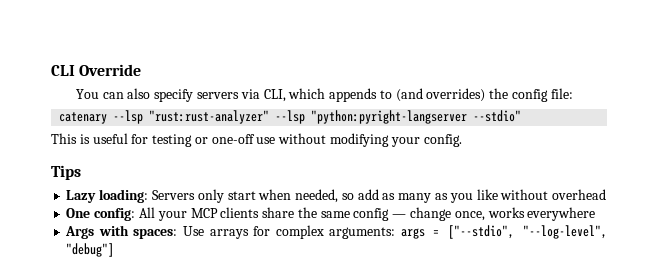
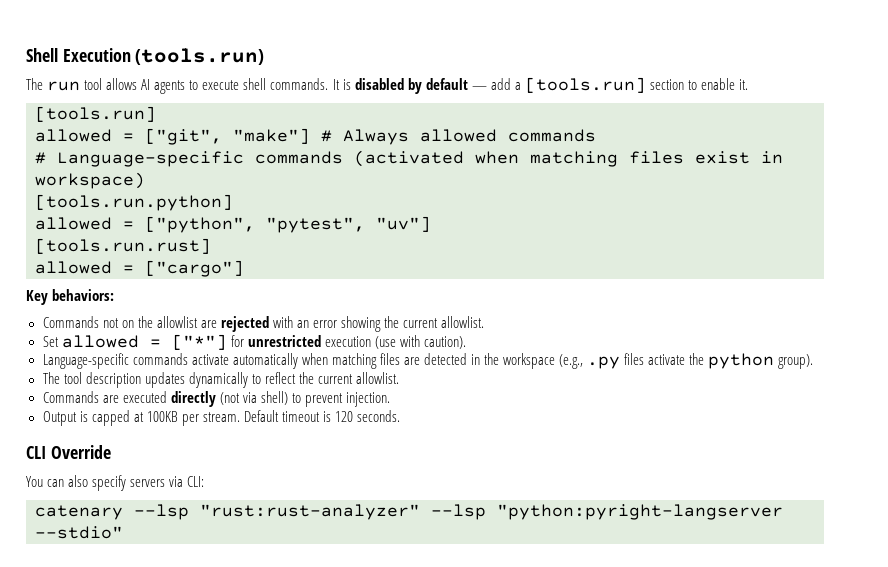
(51, 70) none -> [26,48,265,65] [26,77,749,94] [35,106,156,122] [35,128,596,145] [35,150,783,167] [35,172,145,189] [35,194,233,211] [35,216,431,233] [35,238,211,254] [35,260,244,277] [26,289,115,305] [42,316,485,332] [42,334,466,350] [42,353,814,369] [42,372,399,388] [42,391,390,407] [42,410,401,426] Shell Execution (tools.run) // The run tool allows AI agents to execute shell commands. It is disabled by default — add a [tools.run] section to enable it. // [tools.run] // allowed = ["git", "make"] # Always allowed commands // # Language-specific commands (activated when matching files exist in workspace) // [tools.run.python] // allowed = ["python", "pytest", "uv"] // [tools.run.rust] // allowed = ["cargo"] // Key behaviors: // Commands not on the allowlist are rejected with an error showing the current allowlist. // Set allowed = ["*"] for unrestricted execution (use with caution). // Language-specific commands activate automatically when matching files are detected in the workspace (e.g., .py files activate the python group). // The tool description updates dynamically to reflect the current allowlist. // Commands are executed directly (not via shell) to prevent injection. // Output is capped at 100KB per stream. Default timeout is 120 seconds. //
[263,88,573,102] CLI, which appends to (and overrides) the config file: -> [187,476,205,487] CLI:
[51,133,462,147] [51,165,81,180] [66,189,607,203] [66,207,596,221] [65,225,607,239] [66,243,115,257] // This is useful for testing or one-off use without modifying your config. // Tips // Lazy loading: Servers only start when needed, so add as many as you like without overhead // One config: All your MCP clients share the same config — change once, works everywhere // Args with spaces: Use arrays for complex arguments: args = ["--stdio", "--log-level", "debug"] -> (123, 532) none

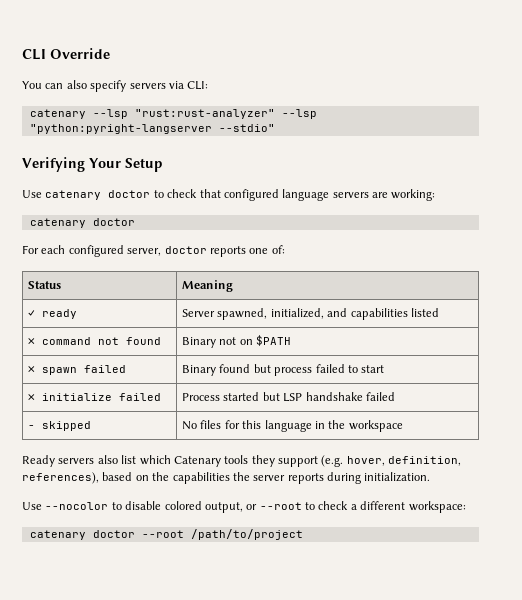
[26,48,265,65] [26,77,749,94] [35,106,156,122] [35,128,596,145] [35,150,783,167] [35,172,145,189] [35,194,233,211] [35,216,431,233] [35,238,211,254] [35,260,244,277] [26,289,115,305] [42,316,485,332] [42,334,466,350] [42,353,814,369] [42,372,399,388] [42,391,390,407] [42,410,401,426] Shell Execution (tools.run) // The run tool allows AI agents to execute shell commands. It is disabled by default — add a [tools.run] section to enable it. // [tools.run] // allowed = ["git", "make"] # Always allowed commands // # Language-specific commands (activated when matching files exist in workspace) // [tools.run.python] // allowed = ["python", "pytest", "uv"] // [tools.run.rust] // allowed = ["cargo"] // Key behaviors: // Commands not on the allowlist are rejected with an error showing the current allowlist. // Set allowed = ["*"] for unrestricted execution (use with caution). // Language-specific commands activate automatically when matching files are detected in the workspace (e.g., .py files activate the python group). // The tool description updates dynamically to reflect the current allowlist. // Commands are executed directly (not via shell) to prevent injection. // Output is capped at 100KB per stream. Default timeout is 120 seconds. // -> (22, 54) none
(123, 532) none -> [22,157,162,172] [22,189,436,201] [29,218,135,228] [22,245,285,257] [28,281,62,289] [182,280,234,292] [28,309,78,319] [182,308,439,320] [28,337,162,345] [182,335,292,348] [28,365,127,375] [182,364,385,376] [28,393,162,401] [182,392,395,402] [28,421,92,431] [182,420,403,432] [22,455,462,467] [22,472,431,484] [22,501,466,513] [29,529,303,540] // Verifying Your Setup // Use catenary doctor to check that configured language servers are working: // catenary doctor // For each configured server, doctor reports one of: // Status | Meaning // ✓ ready | Server spawned, initialized, and capabilities listed // ✗ command not found | Binary not on $PATH // ✗ spawn failed | Binary found but process failed to start // ✗ initialize failed | Process started but LSP handshake failed // - skipped | No files for this language in the workspace // Ready servers also list which Catenary tools they support (e.g. hover, definition, references), based on the capabilities the server reports during initialization. // Use --nocolor to disable colored output, or --root to check a different workspace: // catenary doctor --root /path/to/project

